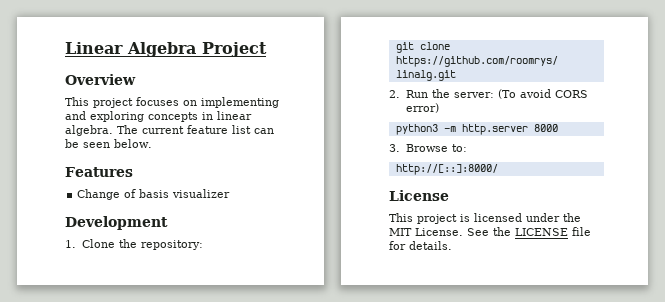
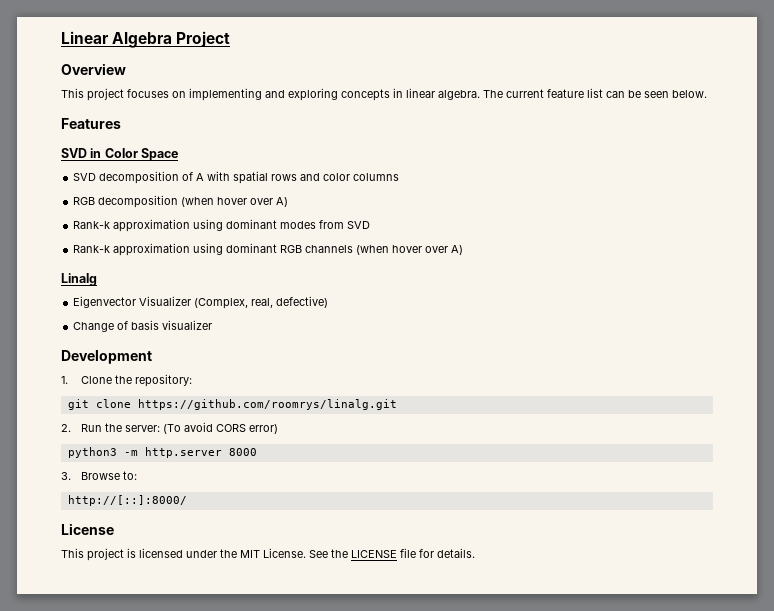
(133, 172) none -> [61,148,179,161] [73,171,400,184] [73,195,289,208] [73,219,371,232] [73,243,464,256] [61,273,97,286] [73,296,329,309] // SVD in Color Space // SVD decomposition of A with spatial rows and color columns // RGB decomposition (when hover over A) // Rank-k approximation using dominant modes from SVD // Rank-k approximation using dominant RGB channels (when hover over A) // Linalg // Eigenvector Visualizer (Complex, real, defective)

